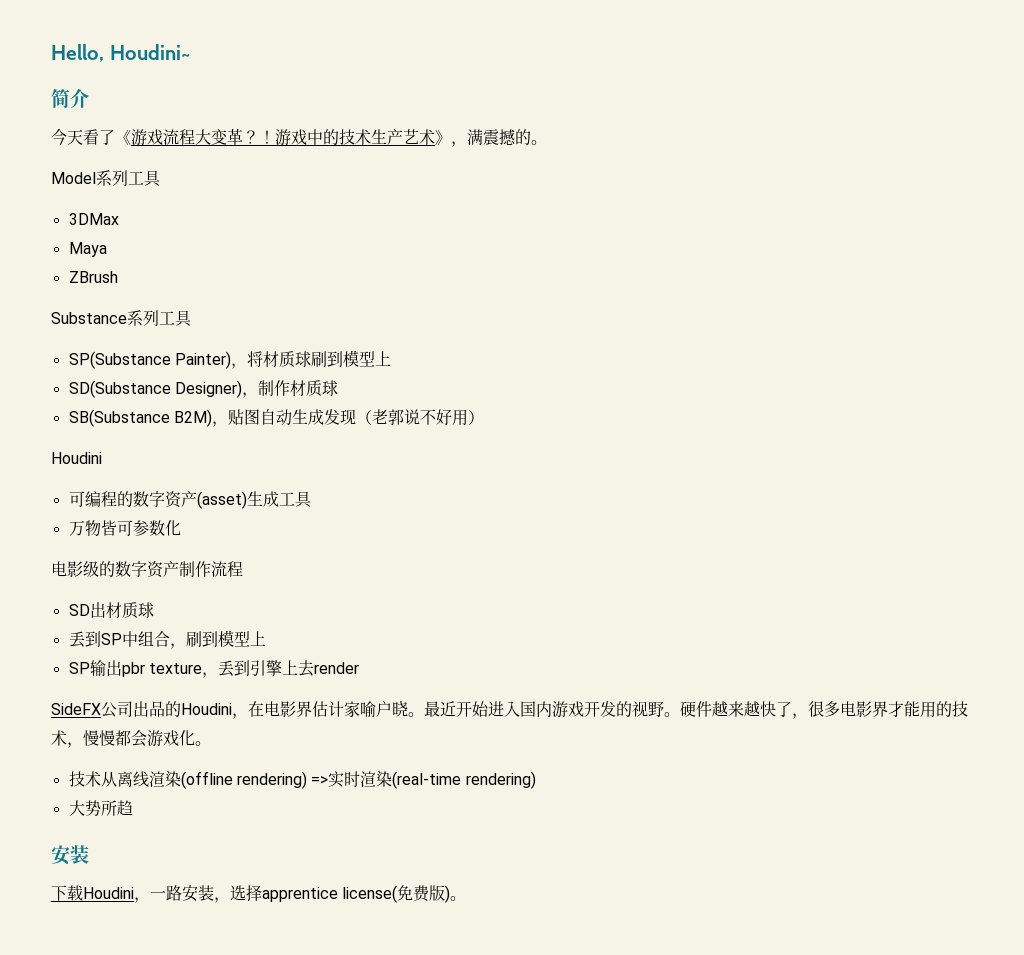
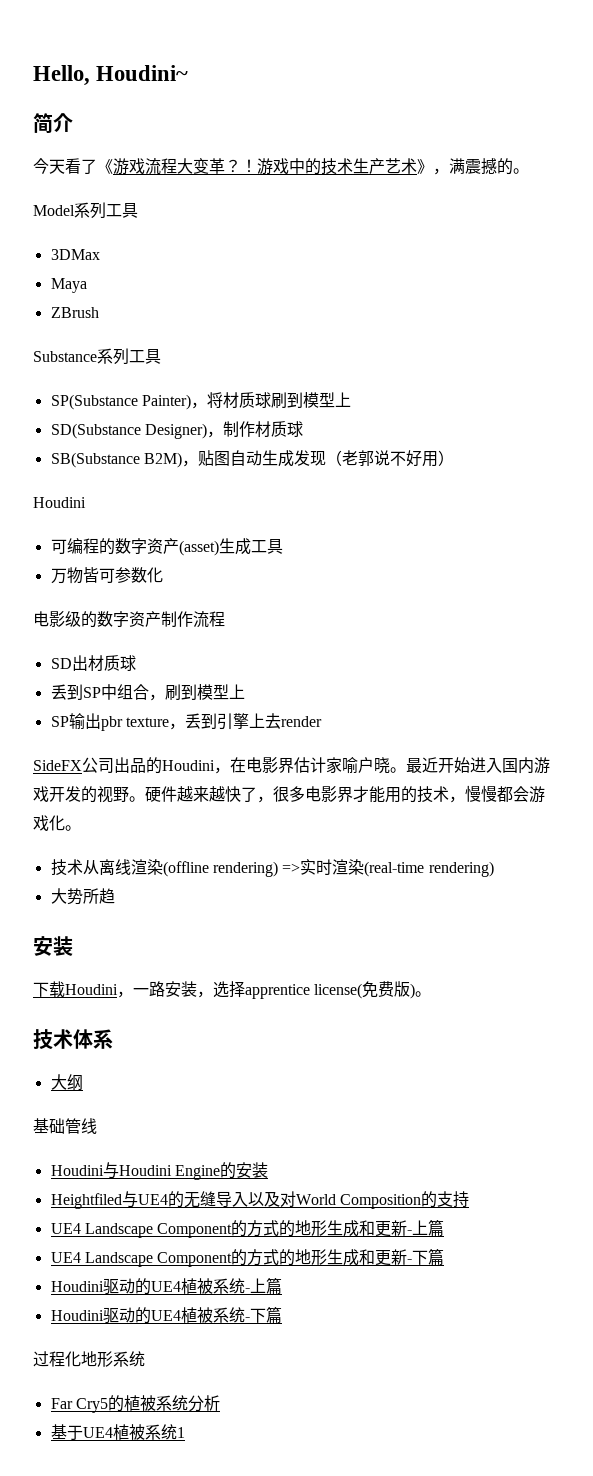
(467, 898) none -> [33,1029,113,1050] [50,1074,83,1091] [33,1118,97,1134] [50,1162,268,1180] [50,1191,469,1209] [50,1219,445,1238] [50,1248,445,1267] [50,1277,282,1295] [50,1306,282,1324] [33,1351,145,1367] [50,1395,220,1413] [50,1424,185,1440] // 技术体系 // 大纲 // 基础管线 // Houdini与Houdini Engine的安装 // Heightfiled与UE4的无缝导入以及对World Composition的支持 // UE4 Landscape Component的方式的地形生成和更新-上篇 // UE4 Landscape Component的方式的地形生成和更新-下篇 // Houdini驱动的UE4植被系统-上篇 // Houdini驱动的UE4植被系统-下篇 // 过程化地形系统 // Far Cry5的植被系统分析 // 基于UE4植被系统1

